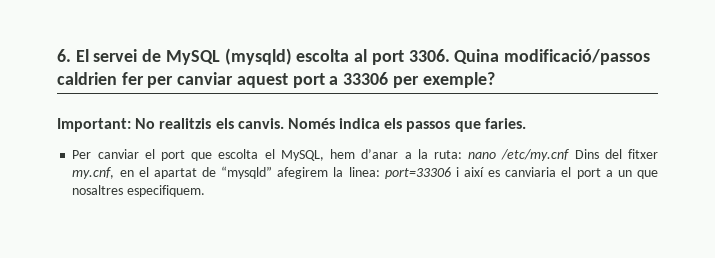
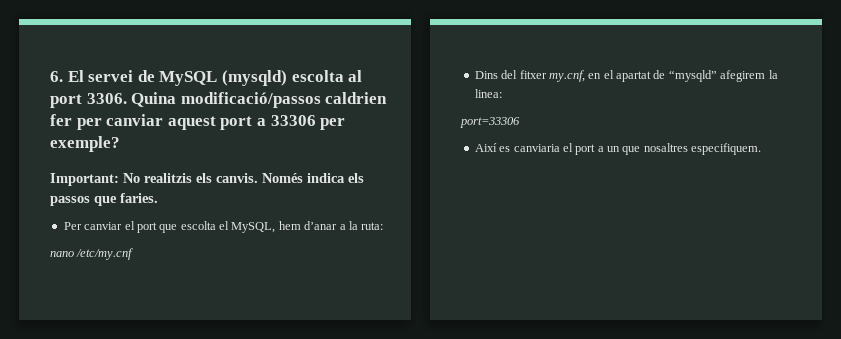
(462, 154) none -> (384, 226) //
(570, 155) none -> (134, 254) //
(380, 172) none -> (502, 93) //
[455,167,484,177] i així -> [474,143,497,152] // Així

